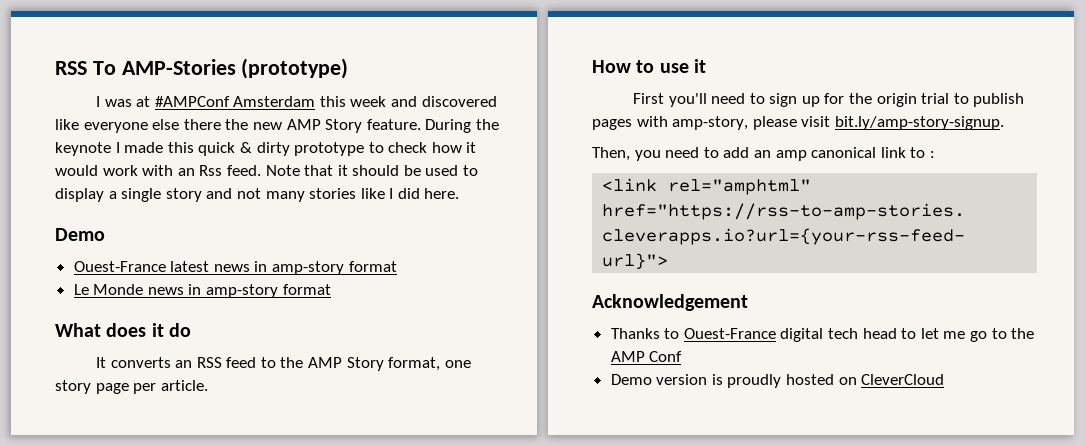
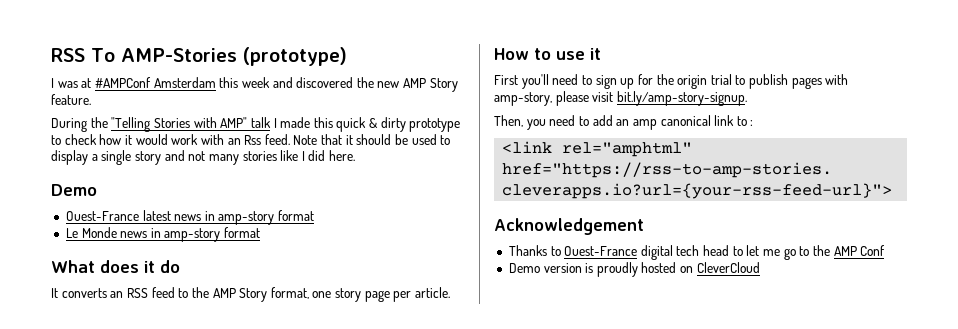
[55,119,221,133] like everyone else there -> (354, 82) none
(421, 124) none -> (91, 99) //
[55,142,111,156] keynote -> [111,117,271,132] "Telling Stories with AMP" talk

